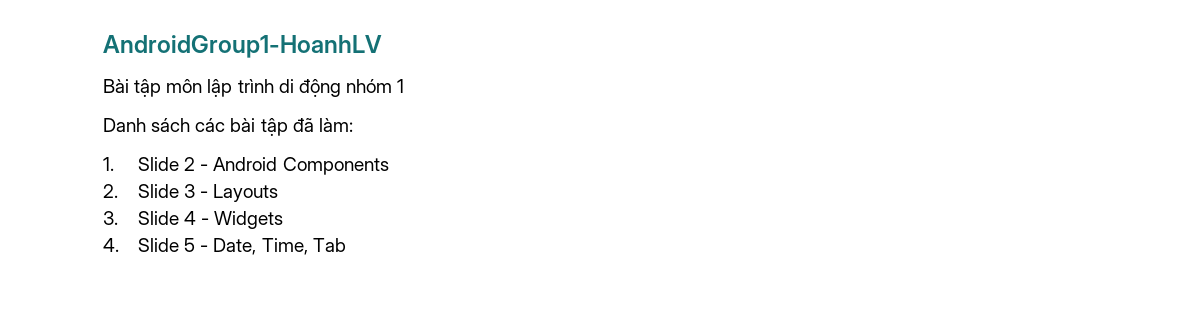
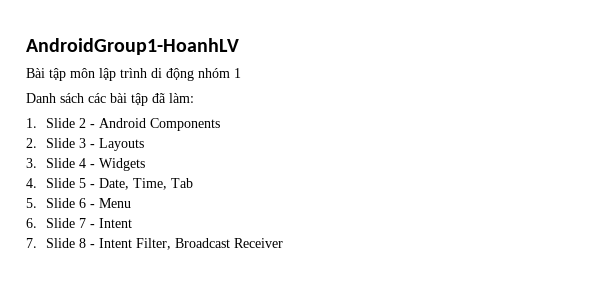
(346, 245) none -> [26,198,132,208] [26,218,133,228] [26,238,284,250] // 5. Slide 6 - Menu // 6. Slide 7 - Intent // 7. Slide 8 - Intent Filter, Broadcast Receiver

